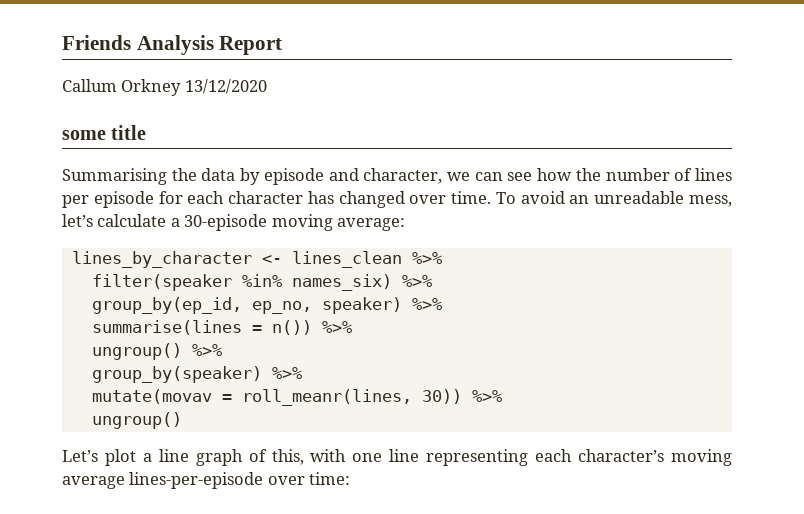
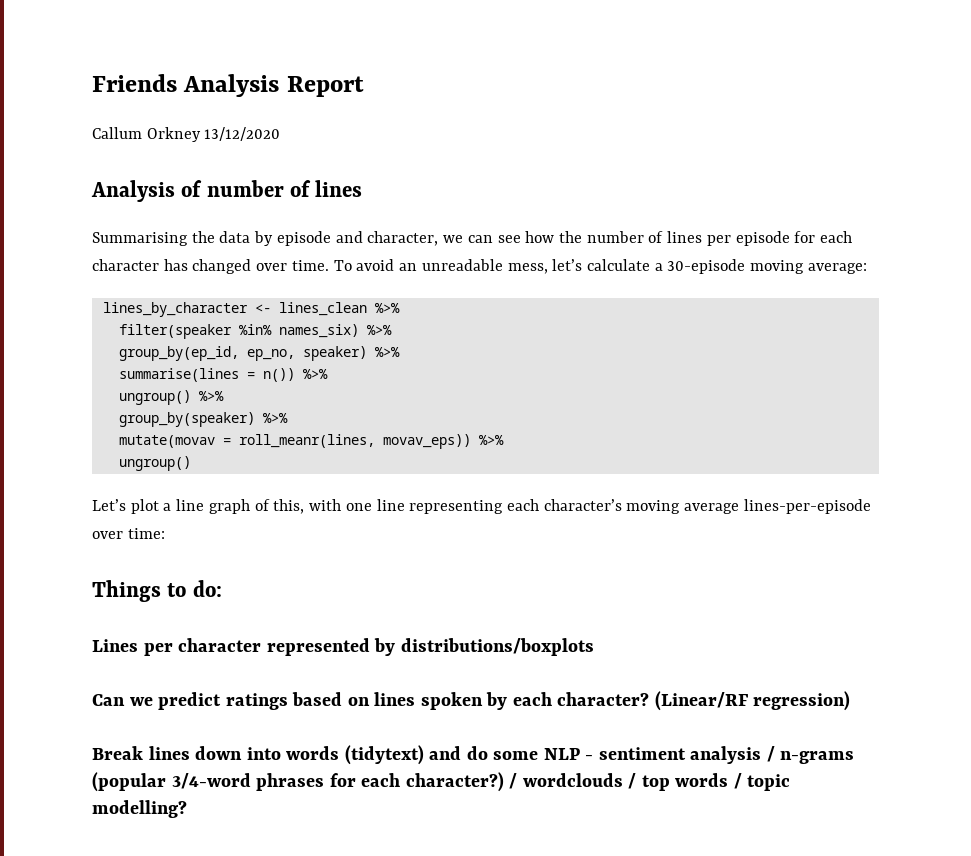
[62,125,147,140] some title -> [91,180,363,202] Analysis of number of lines
[421,389,462,404] 30)) -> [382,434,471,449] movav_eps))
(351, 478) none -> [92,580,222,602] [92,638,594,656] [92,691,851,711] [92,745,855,765] [92,772,791,792] [92,800,187,818] // Things to do: // Lines per character represented by distributions/boxplots // Can we predict ratings based on lines spoken by each character? (Linear/RF regression) // Break lines down into words (tidytext) and do some NLP - sentiment analysis / n-grams (popular 3/4-word phrases for each character?) / wordclouds / top words / topic modelling?

